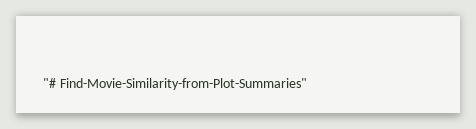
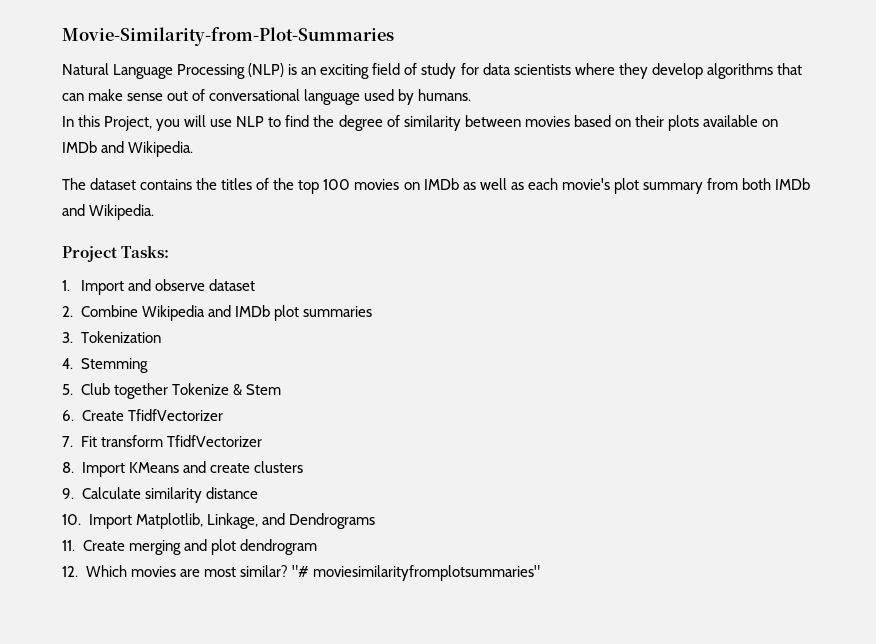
[43,78,307,90] "# Find-Movie-Similarity-from-Plot-Summaries" -> [62,27,394,46] [62,63,802,79] [62,89,472,105] [62,115,778,131] [62,141,194,157] [62,178,811,194] [62,204,155,220] [62,245,170,262] [62,279,256,295] [62,305,373,321] [62,331,162,343] [62,358,149,373] [62,383,282,399] [62,409,223,421] [62,435,263,447] [62,461,303,477] [62,487,258,503] [62,513,375,529] [62,539,317,555] [62,565,540,581] Movie-Similarity-from-Plot-Summaries // Natural Language Processing (NLP) is an exciting field of study for data scientists where they develop algorithms that can make sense out of conversational language used by humans. // In this Project, you will use NLP to find the degree of similarity between movies based on their plots available on IMDb and Wikipedia. // The dataset contains the titles of the top 100 movies on IMDb as well as each movie's plot summary from both IMDb and Wikipedia. // Project Tasks: // 1. Import and observe dataset // 2. Combine Wikipedia and IMDb plot summaries // 3. Tokenization // 4. Stemming // 5. Club together Tokenize & Stem // 6. Create TfidfVectorizer // 7. Fit transform TfidfVectorizer // 8. Import KMeans and create clusters // 9. Calculate similarity distance // 10. Import Matplotlib, Linkage, and Dendrograms // 11. Create merging and plot dendrogram // 12. Which movies are most similar? "# moviesimilarityfromplotsummaries"

